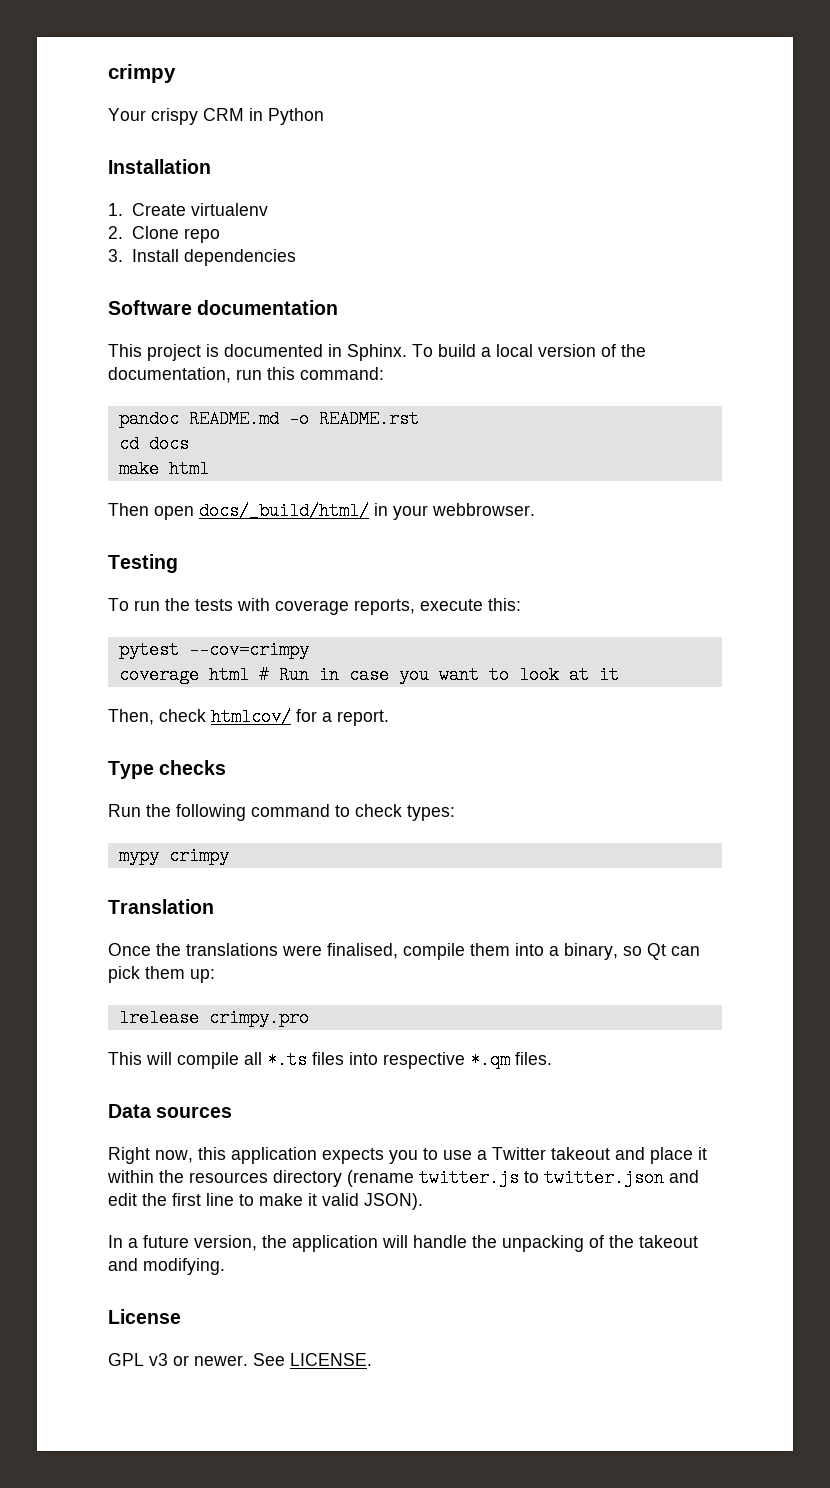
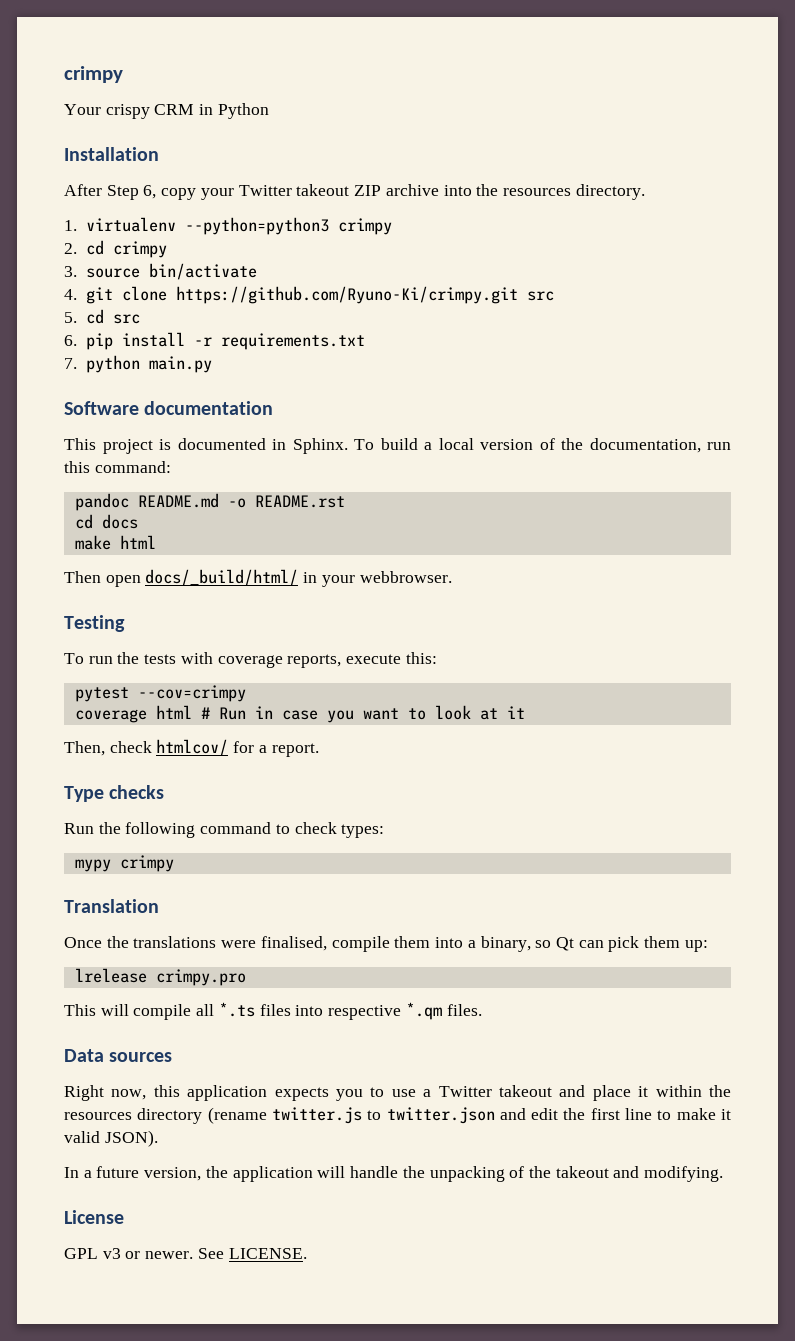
[108,203,268,216] [108,226,220,243] [108,249,296,266] 1. Create virtualenv // 2. Clone repo // 3. Install dependencies -> [64,184,645,200] [64,217,392,235] [64,240,167,258] [64,263,257,280] [64,286,554,304] [64,309,140,324] [64,332,365,350] [64,355,212,373] After Step 6, copy your Twitter takeout ZIP archive into the resources directory. // 1. virtualenv --python=python3 crimpy // 2. cd crimpy // 3. source bin/activate // 4. git clone https://github.com/Ryuno-Ki/crimpy.git src // 5. cd src // 6. pip install -r requirements.txt // 7. python main.py

